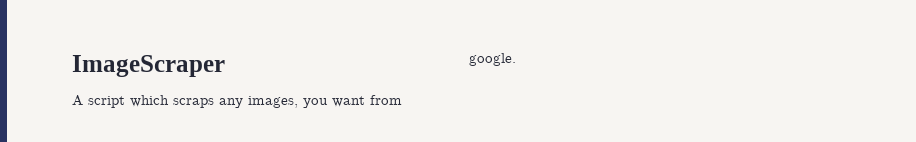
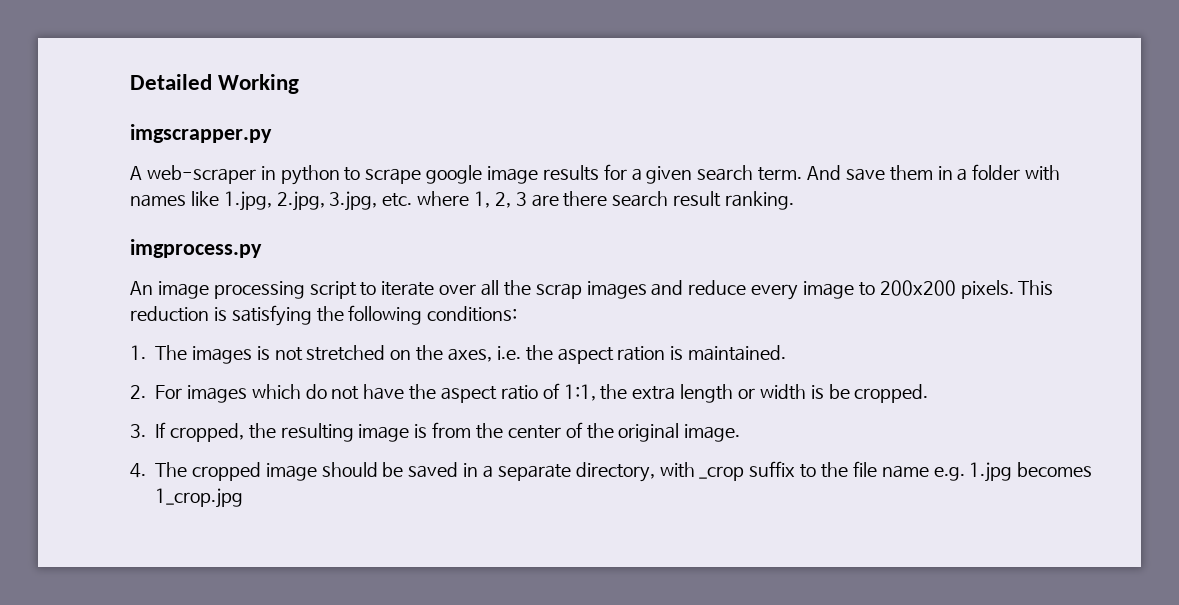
[72,55,225,77] [72,95,402,108] [469,53,516,66] ImageScraper // A script which scraps any images, you want from google. -> [130,74,300,94] [130,124,272,143] [130,164,1061,185] [130,191,795,211] [130,239,262,258] [130,280,1054,300] [130,305,518,326] [130,345,787,364] [130,383,929,403] [130,422,741,442] [130,461,1093,482] [155,488,243,508] Detailed Working // imgscrapper.py // A web-scraper in python to scrape google image results for a given search term. And save them in a folder with names like 1.jpg, 2.jpg, 3.jpg, etc. where 1, 2, 3 are there search result ranking. // imgprocess.py // An image processing script to iterate over all the scrap images and reduce every image to 200x200 pixels. This reduction is satisfying the following conditions: // 1. The images is not stretched on the axes, i.e. the aspect ration is maintained. // 2. For images which do not have the aspect ratio of 1:1, the extra length or width is be cropped. // 3. If cropped, the resulting image is from the center of the original image. // 4. The cropped image should be saved in a separate directory, with _crop suffix to the file name e.g. 1.jpg becomes 1_crop.jpg

